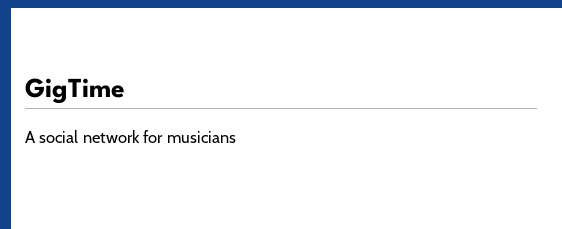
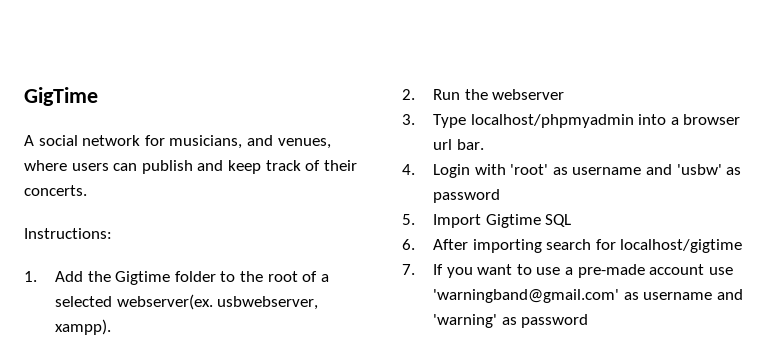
[166,131,236,143] musicians -> [169,135,331,149] [24,160,357,174] [24,185,87,196] [24,228,112,239] [24,271,329,285] [55,294,319,310] [55,319,112,335] [402,89,565,100] [402,114,741,128] [433,139,484,150] [402,164,742,178] [433,189,501,203] [402,214,572,228] [402,239,743,253] [402,264,733,278] [433,289,743,303] [433,314,589,328] musicians, and venues, where users can publish and keep track of their concerts. // Instructions: // 1. Add the Gigtime folder to the root of a selected webserver(ex. usbwebserver, xampp). // 2. Run the webserver // 3. Type localhost/phpmyadmin into a browser url bar. // 4. Login with 'root' as username and 'usbw' as password // 5. Import Gigtime SQL // 6. After importing search for localhost/gigtime // 7. If you want to use a pre-made account use 'warningband@gmail.com' as username and 'warning' as password

